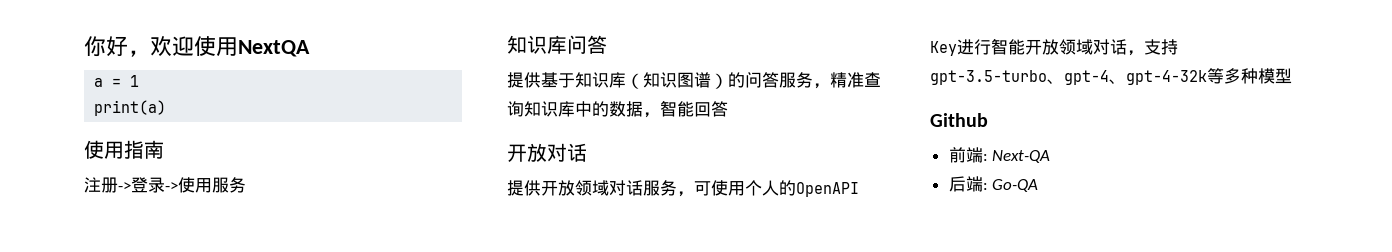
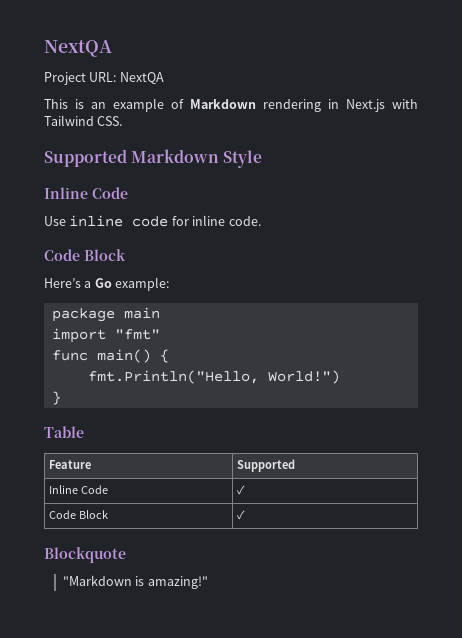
[84,36,310,57] [94,75,140,87] [94,100,167,116] [84,140,164,159] [84,177,246,193] [507,35,607,54] [507,72,881,89] [507,100,728,118] [507,143,587,162] [507,180,859,197] [930,38,1178,56] [930,68,1292,85] [930,113,988,127] [948,147,1051,163] [948,176,1039,192] 你好，欢迎使用NextQA // a = 1 // print(a) // 使用指南 // 注册->登录->使用服务 // 知识库问答 // 提供基于知识库（知识图谱）的问答服务，精准查询知识库中的数据，智能回答 // 开放对话 // 提供开放领域对话服务，可使用个人的OpenAPI Key进行智能开放领域对话，支持gpt-3.5-turbo、gpt-4、gpt-4-32k等多种模型 // Github // 前端: Next-QA // 后端: Go-QA -> [44,40,112,57] [44,72,164,85] [44,98,418,112] [44,115,123,126] [44,149,263,168] [44,187,128,199] [44,215,261,227] [44,249,126,261] [44,277,170,291] [51,307,160,322] [51,328,160,343] [51,349,169,363] [87,370,340,384] [51,391,61,405] [44,426,84,438] [49,460,92,469] [237,459,296,472] [49,485,109,494] [237,485,246,495] [49,510,109,519] [237,510,246,520] [44,547,126,563] [63,575,208,589] NextQA // Project URL: NextQA // This is an example of Markdown rendering in Next.js with Tailwind CSS. // Supported Markdown Style // Inline Code // Use inline code for inline code. // Code Block // Here’s a Go example: // package main // import "fmt" // func main() { // fmt.Println("Hello, World!") // } // Table // Feature | Supported // Inline Code | ✓ // Code Block | ✓ // Blockquote // "Markdown is amazing!"

